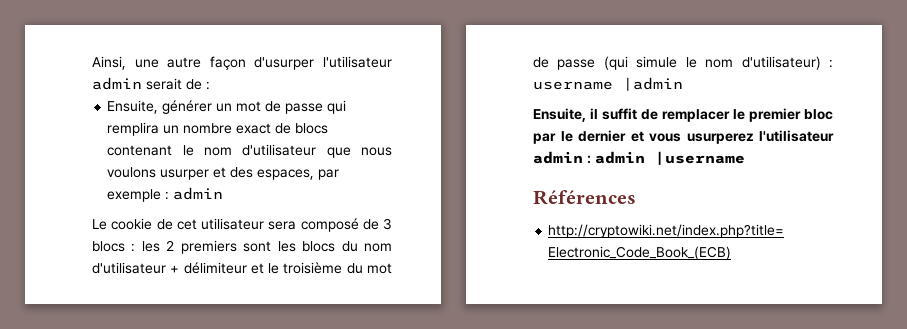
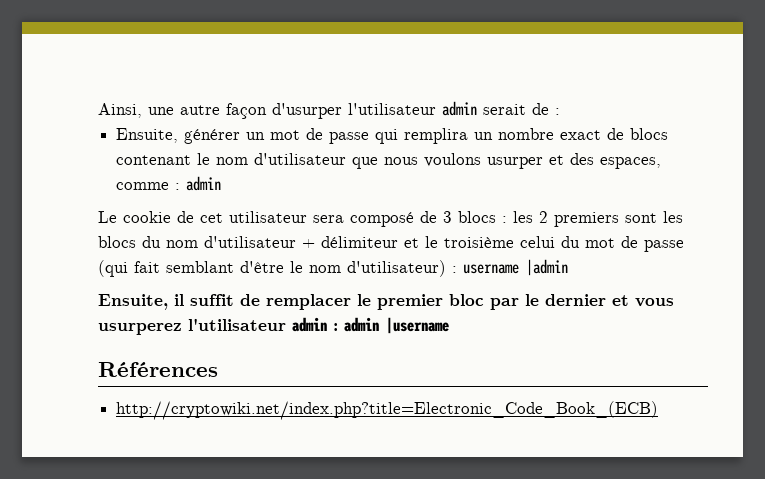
[318,169,340,180] [107,189,162,202] par exemple -> [116,182,170,190] comme
(343, 268) none -> [520,236,555,248] celui
[636,56,678,68] simule -> [134,261,284,273] fait semblant d'être

